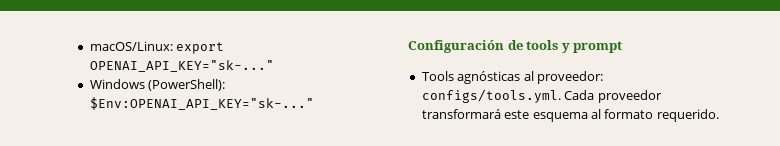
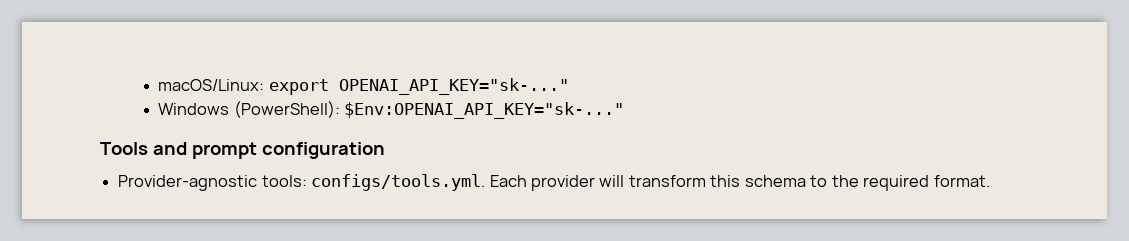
[408,40,623,53] [421,71,603,84] [421,89,662,103] [421,109,719,122] Configuración de tools y prompt // Tools agnósticas al proveedor: configs/tools.yml. Cada proveedor transformará este esquema al formato requerido. -> [100,142,385,159] [118,174,990,191] Tools and prompt configuration // Provider-agnostic tools: configs/tools.yml. Each provider will transform this schema to the required format.

